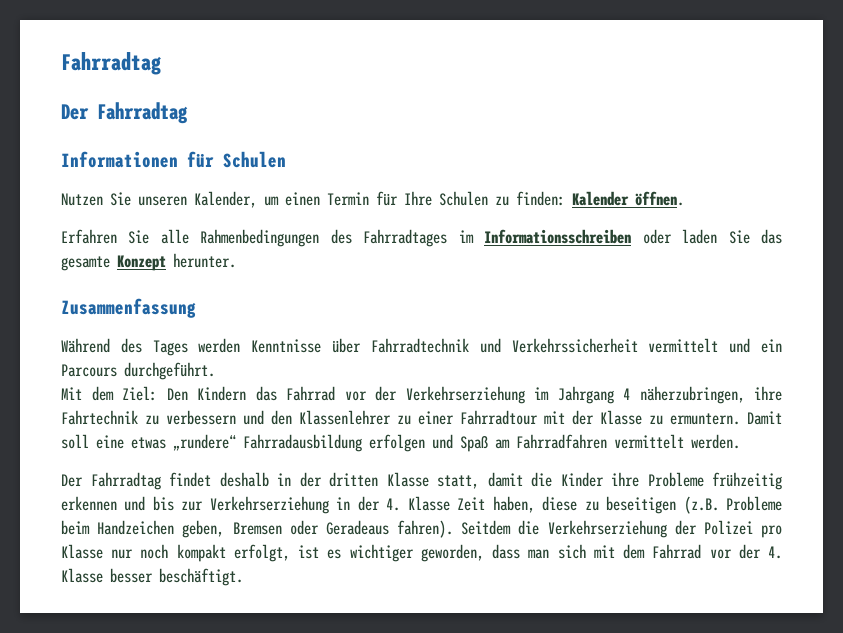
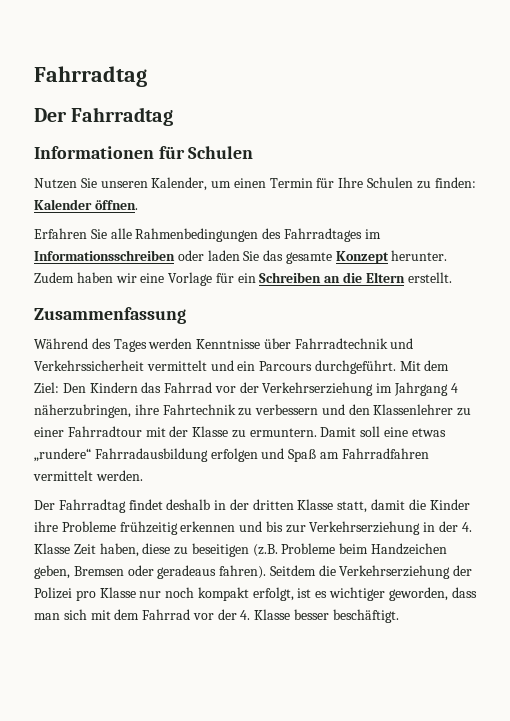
(236, 260) none -> [34,272,452,286] Zudem haben wir eine Vorlage für ein Schreiben an die Eltern erstellt.
(215, 371) // -> (396, 367) none
[325,520,389,535] Geradeaus -> [157,565,217,579] geradeaus

